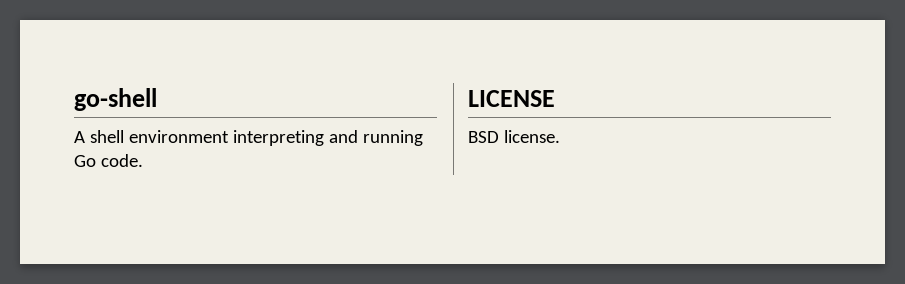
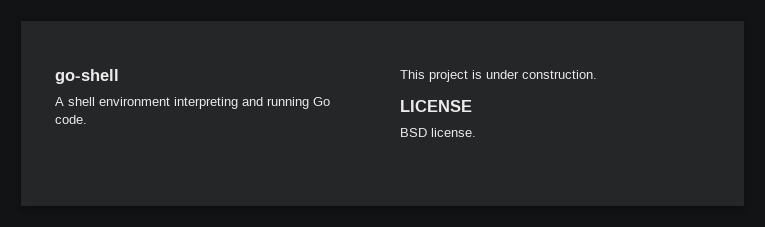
(143, 160) none -> [400,70,597,82] // This project is under construction.

